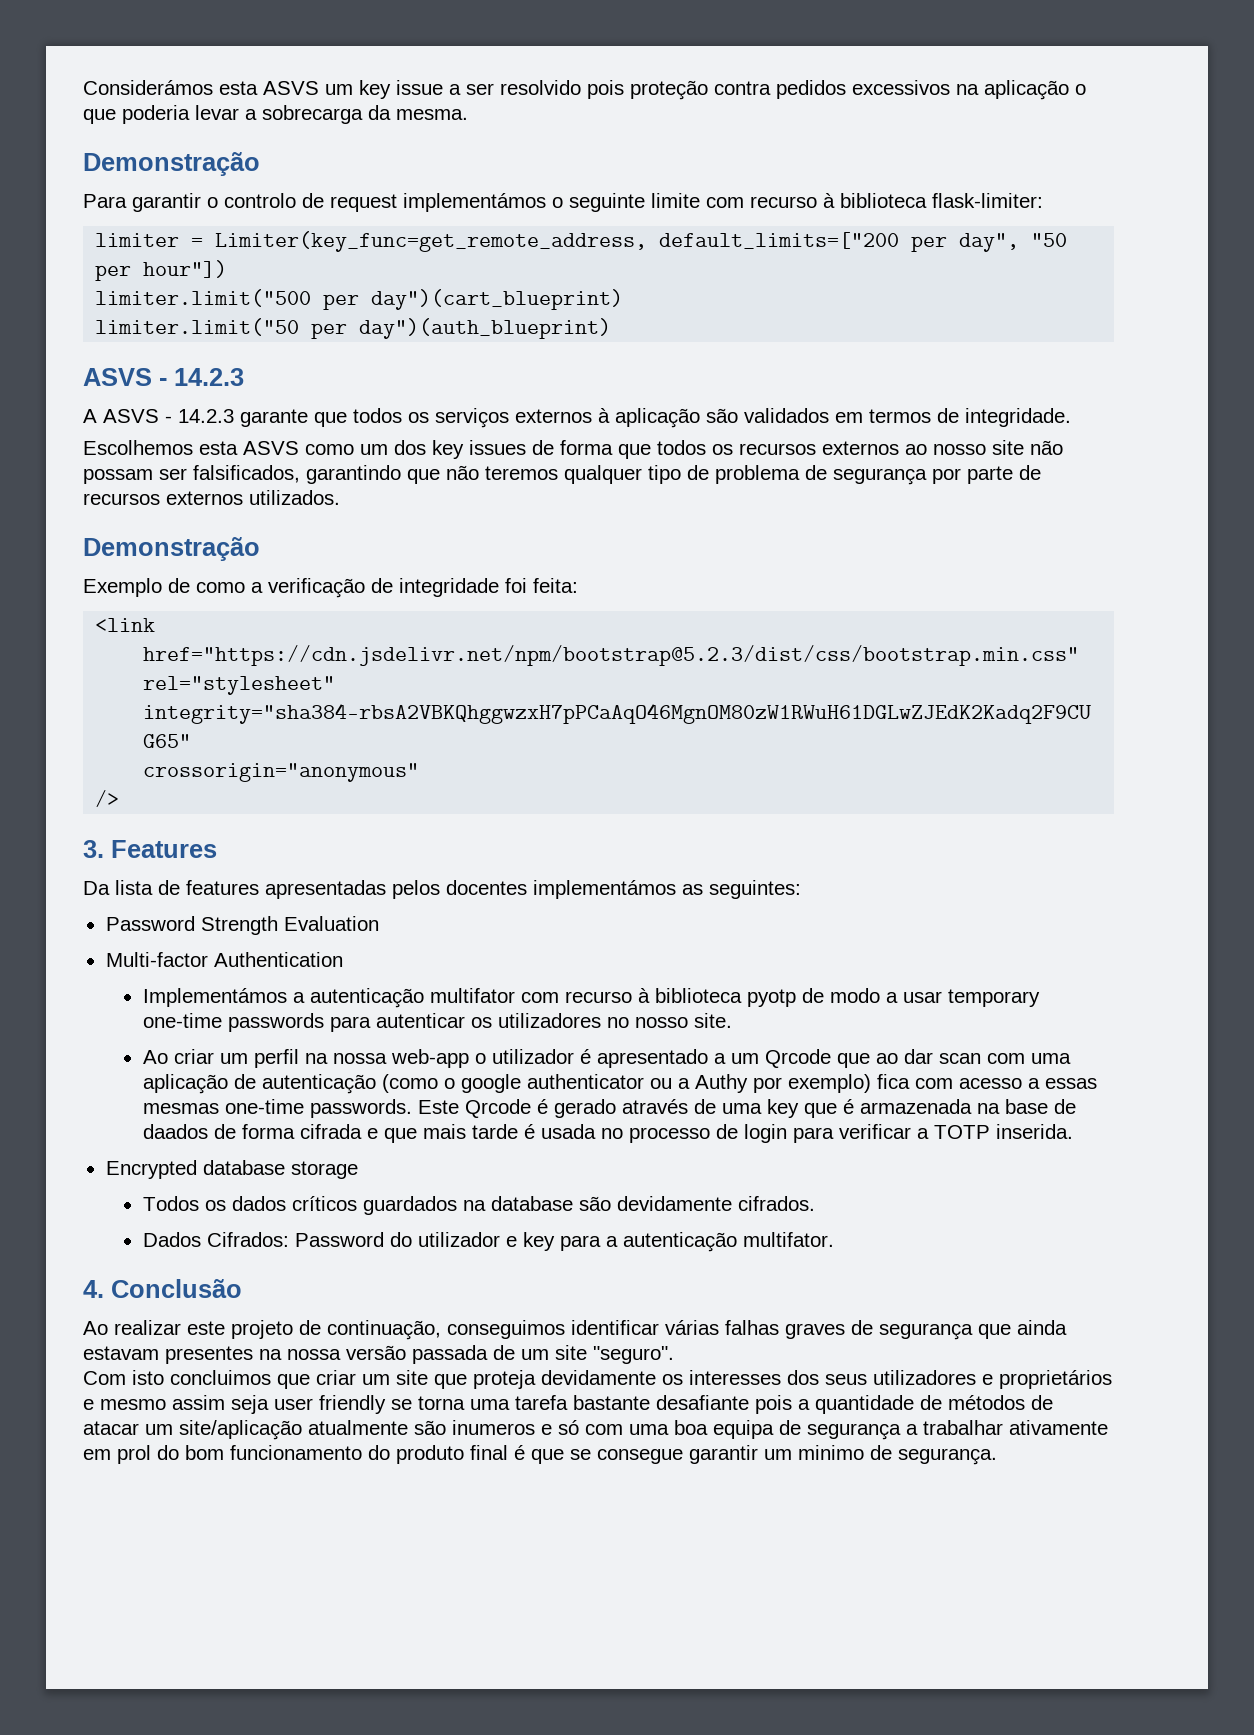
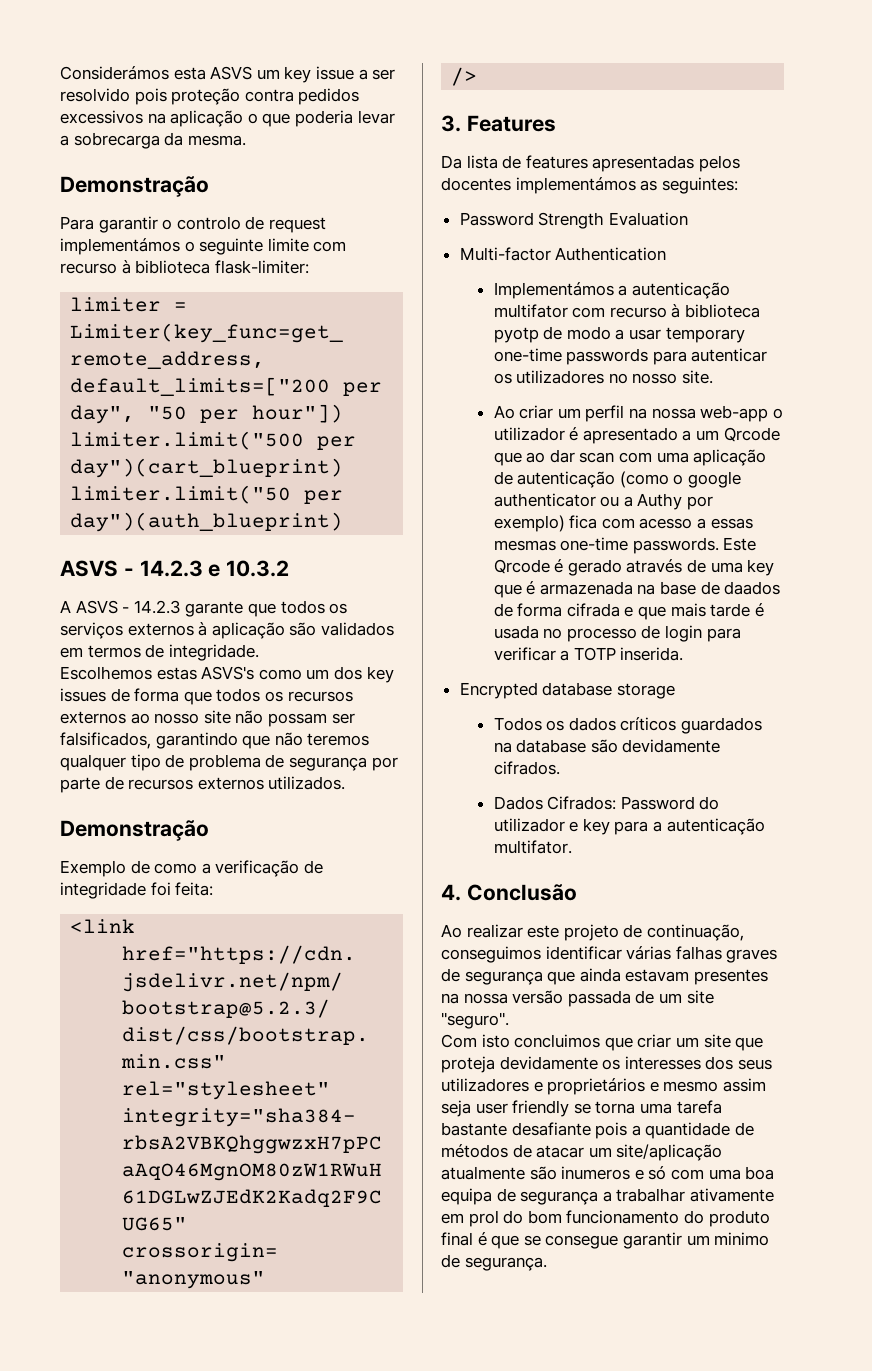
(244, 377) none -> [208,560,290,577] e 10.3.2
[199,441,299,455] esta ASVS -> [156,666,255,680] estas ASVS's

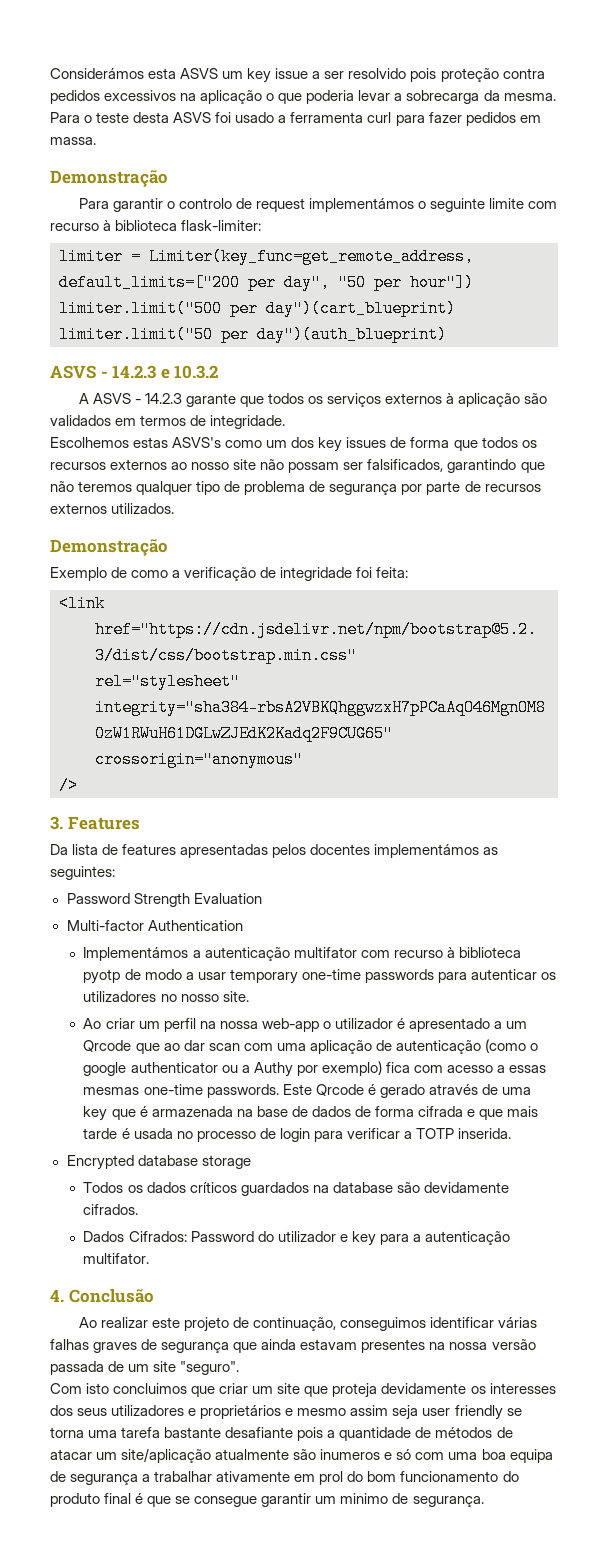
(246, 140) none -> [50,112,541,126] [50,137,96,145] Para o teste desta ASVS foi usado a ferramenta curl para fazer pedidos em massa.
[724,581,781,595] daados -> [311,1106,351,1117] dados

